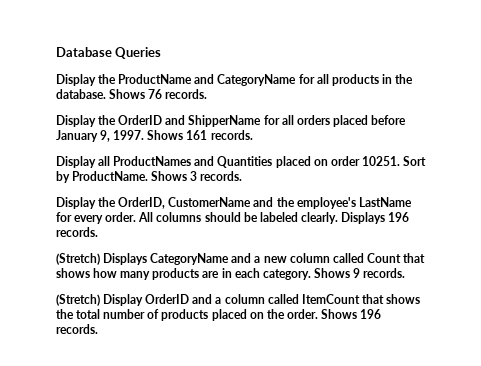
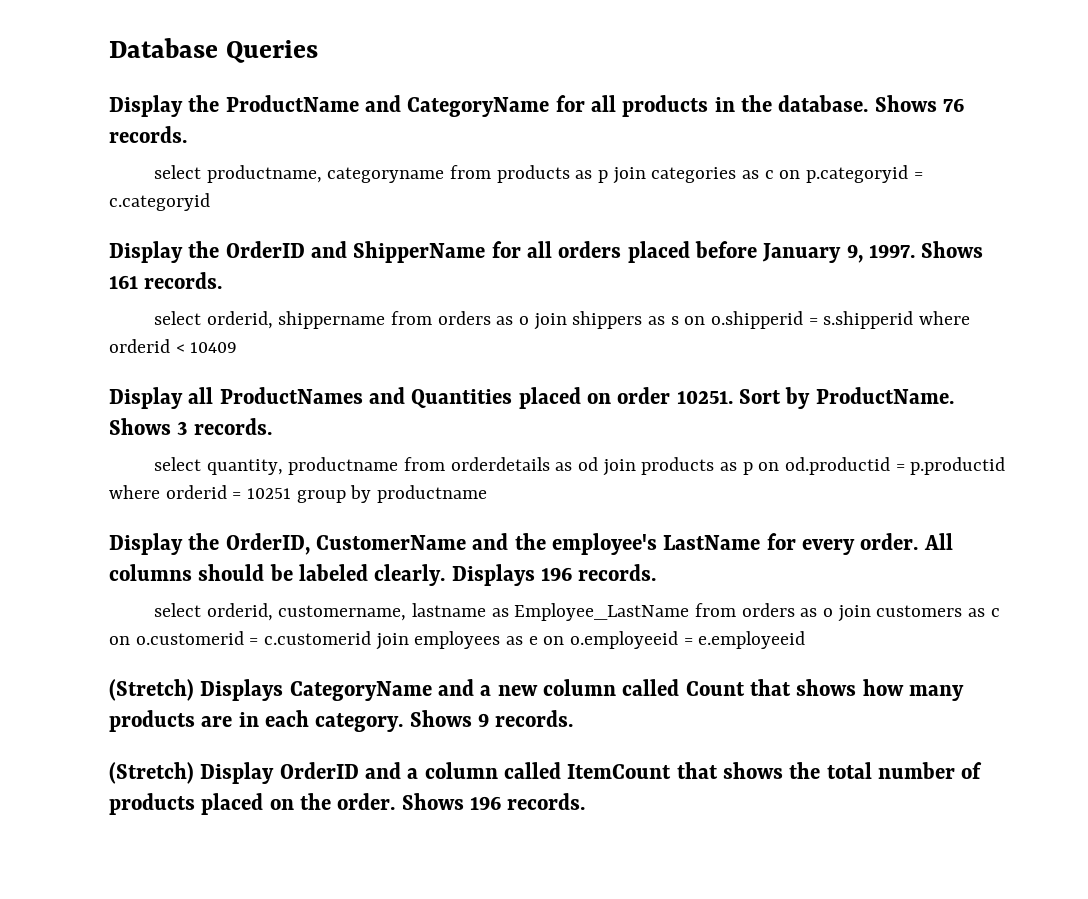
(208, 94) none -> [154,165,923,184] [109,193,210,211] // select productname, categoryname from products as p join categories as c on p.categoryid = c.categoryid
(253, 135) none -> [154,311,971,330] [109,339,238,353] // select orderid, shippername from orders as o join shippers as s on o.shipperid = s.shipperid where orderid < 10409
(243, 176) none -> [154,457,1006,476] [109,485,488,503] // select quantity, productname from orderdetails as od join products as p on od.productid = p.productid where orderid = 10251 group by productname
(98, 232) none -> [154,603,1000,622] [109,631,806,650] // select orderid, customername, lastname as Employee_LastName from orders as o join customers as c on o.customerid = c.customerid join employees as e on o.employeeid = e.employeeid

